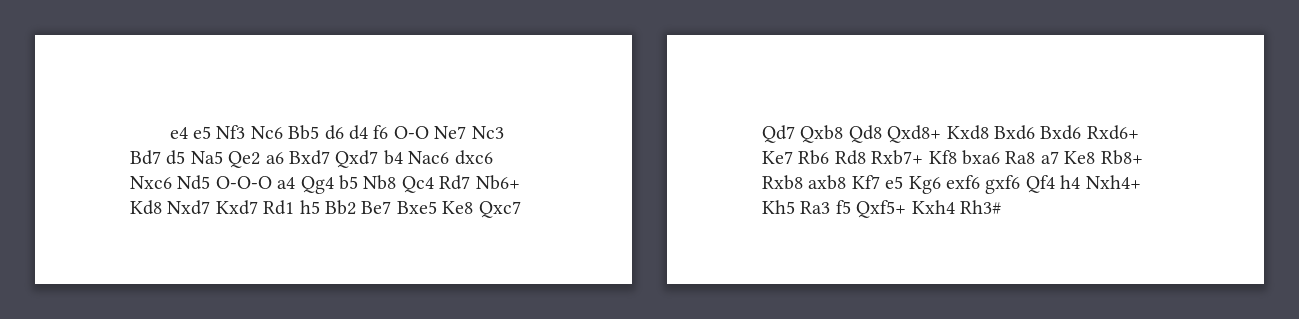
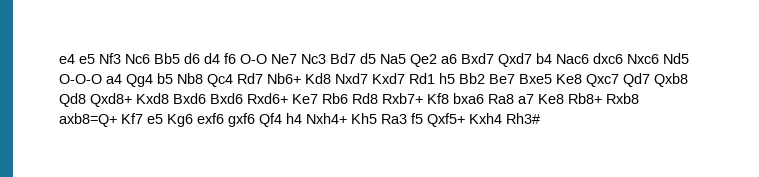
[808,175,847,190] axb8 -> [59,113,117,127] axb8=Q+

